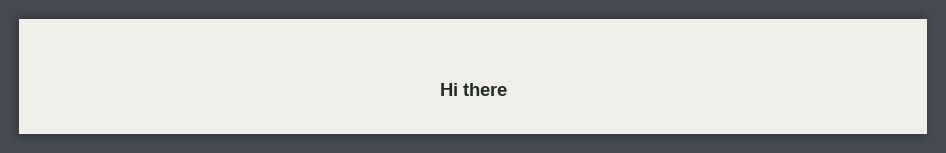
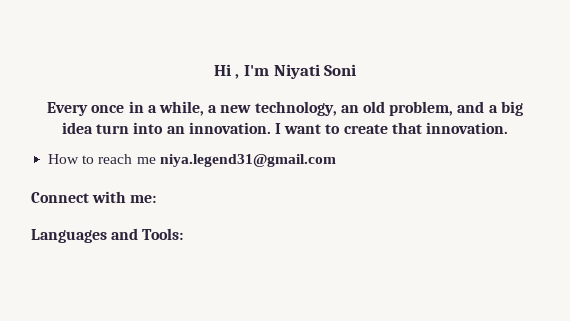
[462,83,507,96] there -> [235,64,357,79] [47,101,523,116] [62,122,508,134] [48,154,336,167] [31,191,157,203] [31,228,184,243] , I'm Niyati Soni // Every once in a while, a new technology, an old problem, and a big idea turn into an innovation. I want to create that innovation. // How to reach me niya.legend31@gmail.com // Connect with me: // Languages and Tools:

